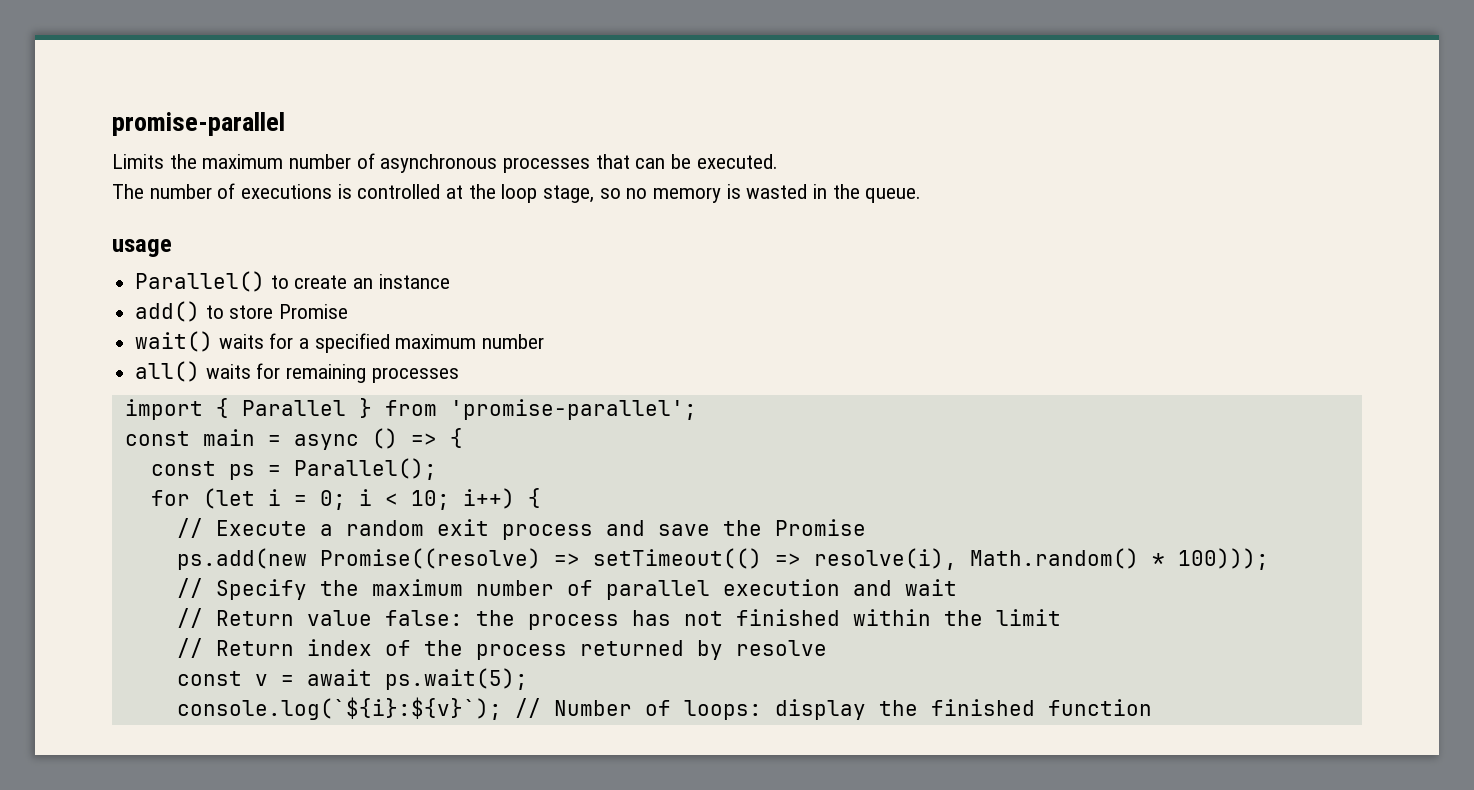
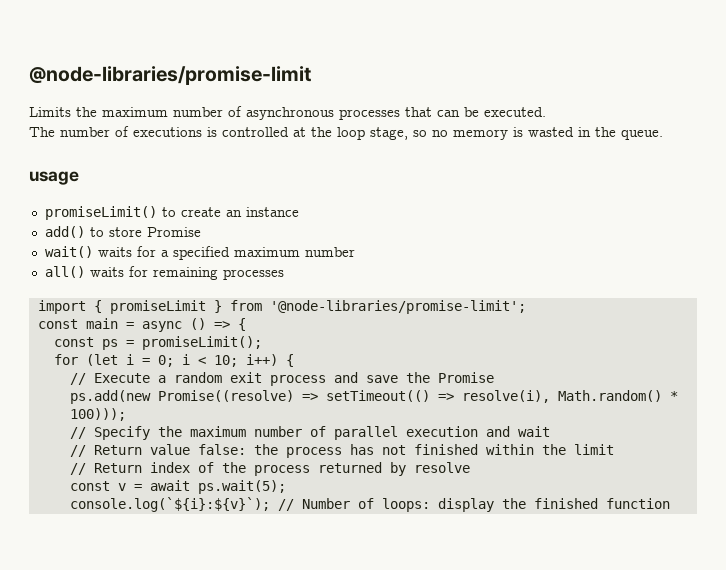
[112,112,285,136] promise-parallel -> [29,66,311,85] @node-libraries/promise-limit
[135,271,266,292] Parallel() -> [44,206,157,220] promiseLimit()
[241,400,346,416] Parallel -> [109,300,206,314] promiseLimit
[449,399,697,420] 'promise-parallel'; -> [269,300,526,314] '@node-libraries/promise-limit';
[293,458,437,480] Parallel(); -> [141,336,262,350] promiseLimit();

